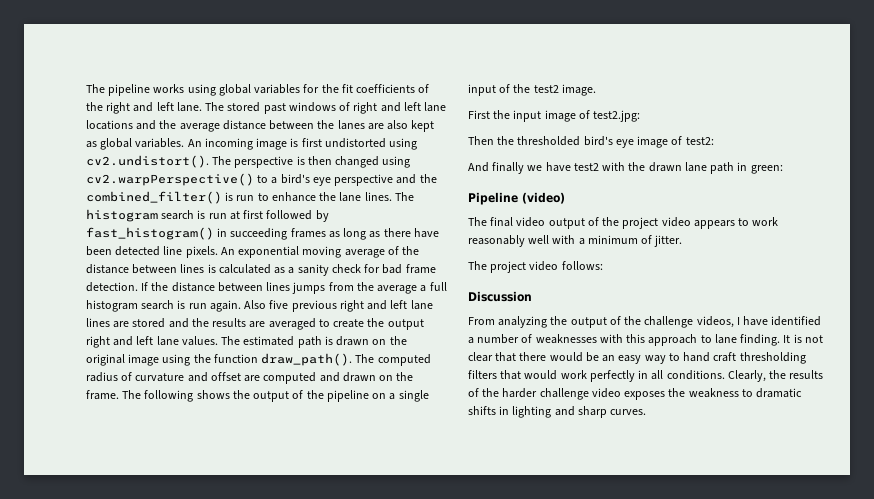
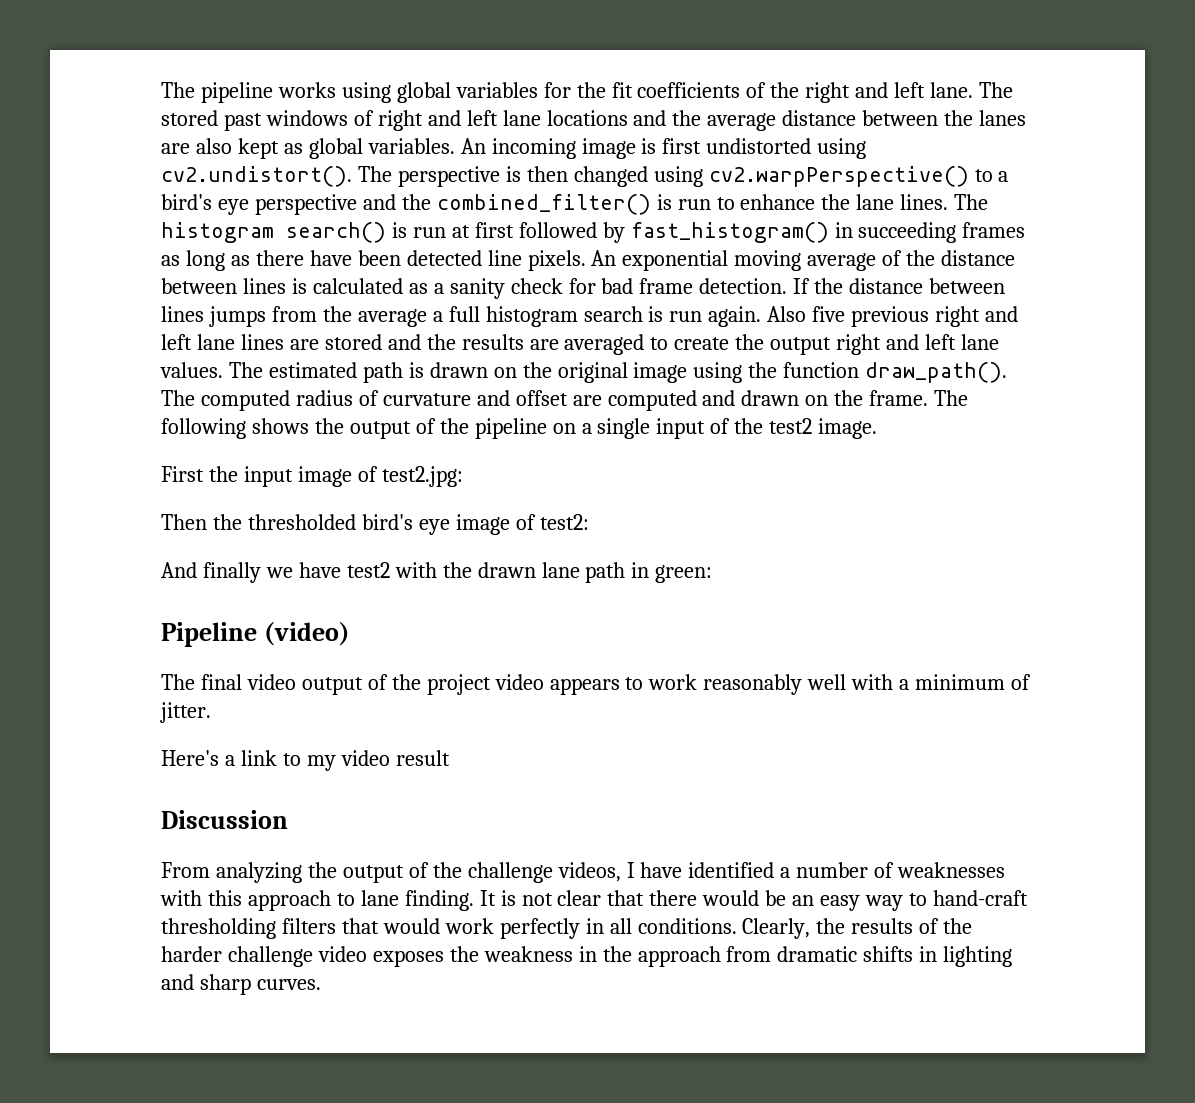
[161,210,195,220] search -> [286,222,386,243] search()
[468,261,603,273] The project video follows: -> [161,750,450,771] Here's a link to my video result
[683,352,737,362] hand craft -> [932,890,1028,906] hand-craft
[741,389,753,397] to -> [578,946,772,967] in the approach from

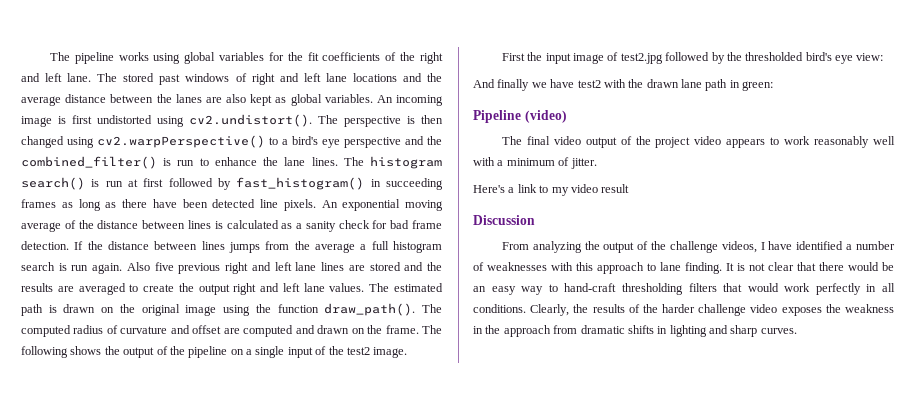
[381,466,463,487] [161,514,207,530] test2.jpg: // Then -> [620,52,725,64] test2.jpg followed by
[455,514,589,535] image of test2: -> [856,53,884,61] view:

